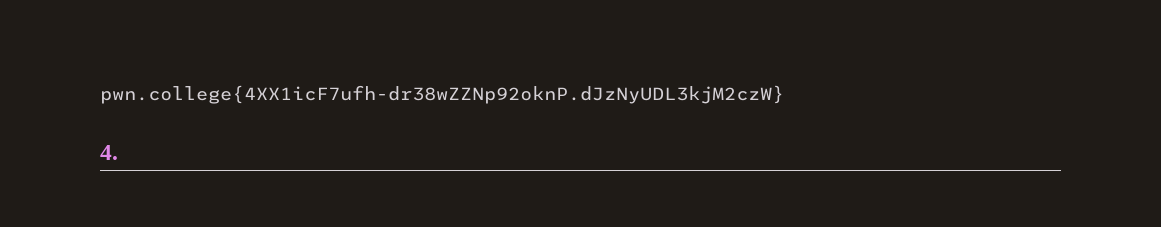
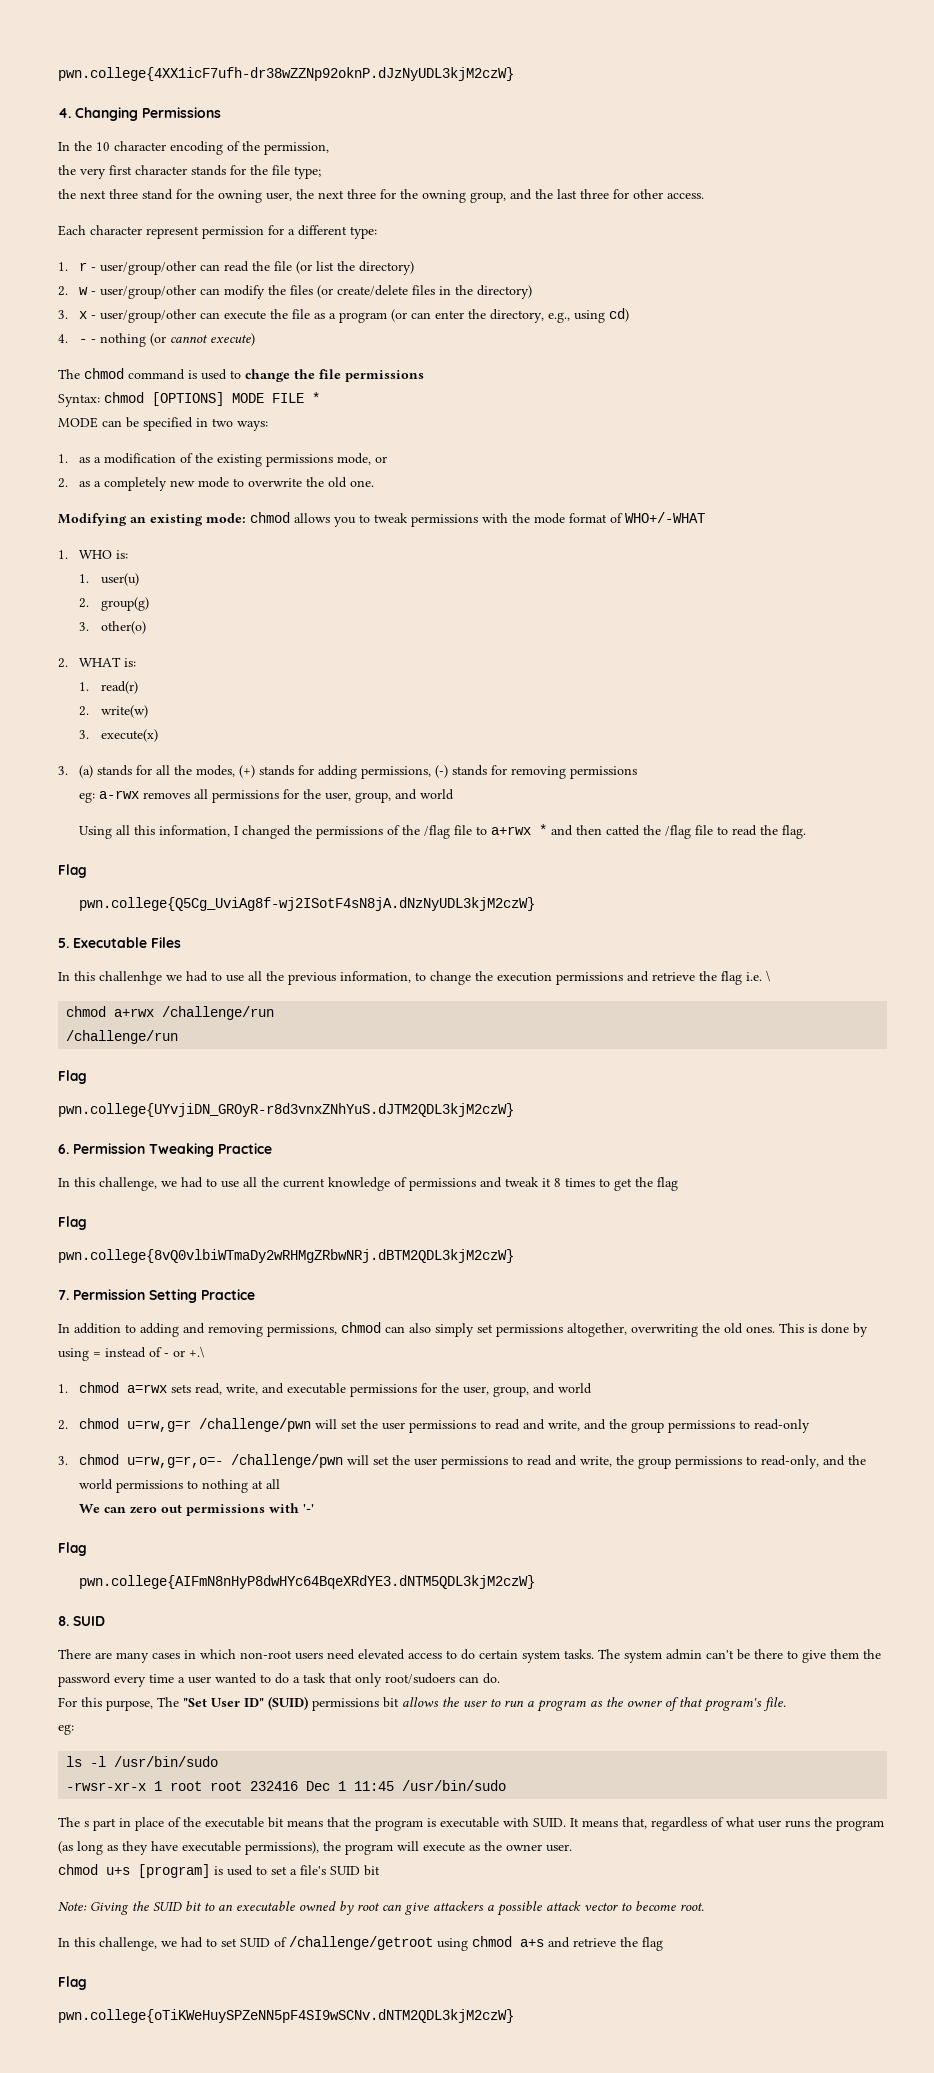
(118, 152) none -> [75,107,221,121] [58,141,329,155] [58,165,321,179] [58,189,704,203] [58,225,377,239] [58,261,415,275] [58,285,533,299] [58,308,630,323] [58,333,256,347] [58,368,424,382] [58,392,320,407] [58,417,268,431] [58,453,388,467] [58,477,375,491] [58,512,705,527] [58,550,129,559] [79,573,139,586] [79,597,149,611] [79,621,146,634] [58,657,137,668] [79,681,138,694] [79,705,148,718] [79,729,158,742] [58,765,638,779] [79,789,455,803] [79,824,807,839] [58,864,87,878] [79,897,536,911] [58,937,181,948] [58,970,770,985] [66,1006,275,1020] [66,1030,179,1044] [58,1070,87,1084] [58,1103,514,1117] [58,1143,272,1157] [58,1177,678,1191] [58,1216,87,1230] [58,1249,514,1263] [58,1289,255,1303] [58,1322,868,1337] [58,1346,204,1361] [58,1382,593,1397] [58,1418,811,1433] [58,1454,867,1469] [79,1479,281,1493] [79,1503,315,1516] [58,1542,87,1556] [79,1575,536,1589] [58,1616,105,1626] [58,1649,881,1663] [58,1673,500,1687] [58,1696,786,1712] [58,1724,74,1735] [66,1756,219,1767] [66,1780,507,1791] [58,1817,884,1831] [58,1841,572,1855] [58,1864,380,1878] [58,1901,704,1916] [58,1936,663,1951] [58,1976,87,1990] [58,2009,514,2023] Changing Permissions // In the 10 character encoding of the permission, // the very first character stands for the file type; // the next three stand for the owning user, the next three for the owning group, and the last three for other access. // Each character represent permission for a different type: // 1. r - user/group/other can read the file (or list the directory) // 2. w - user/group/other can modify the files (or create/delete files in the directory) // 3. x - user/group/other can execute the file as a program (or can enter the directory, e.g., using cd) // 4. - - nothing (or cannot execute) // The chmod command is used to change the file permissions // Syntax: chmod [OPTIONS] MODE FILE * // MODE can be specified in two ways: // 1. as a modification of the existing permissions mode, or // 2. as a completely new mode to overwrite the old one. // Modifying an existing mode: chmod allows you to tweak permissions with the mode format of WHO+/-WHAT // 1. WHO is: // 1. user(u) // 2. group(g) // 3. other(o) // 2. WHAT is: // 1. read(r) // 2. write(w) // 3. execute(x) // 3. (a) stands for all the modes, (+) stands for adding permissions, (-) stands for removing permissions // eg: a-rwx removes all permissions for the user, group, and world // Using all this information, I changed the permissions of the /flag file to a+rwx * and then catted the /flag file to read the flag. // Flag // pwn.college{Q5Cg_UviAg8f-wj2ISotF4sN8jA.dNzNyUDL3kjM2czW} // 5. Executable Files // In this challenhge we had to use all the previous information, to change the execution permissions and retrieve the flag i.e. \ // chmod a+rwx /challenge/run // /challenge/run // Flag // pwn.college{UYvjiDN_GROyR-r8d3vnxZNhYuS.dJTM2QDL3kjM2czW} // 6. Permission Tweaking Practice // In this challenge, we had to use all the current knowledge of permissions and tweak it 8 times to get the flag // Flag // pwn.college{8vQ0vlbiWTmaDy2wRHMgZRbwNRj.dBTM2QDL3kjM2czW} // 7. Permission Setting Practice // In addition to adding and removing permissions, chmod can also simply set permissions altogether, overwriting the old ones. This is done by using = instead of - or +.\ // 1. chmod a=rwx sets read, write, and executable permissions for the user, group, and world // 2. chmod u=rw,g=r /challenge/pwn will set the user permissions to read and write, and the group permissions to read-only // 3. chmod u=rw,g=r,o=- /challenge/pwn will set the user permissions to read and write, the group permissions to read-only, and the world permissions to nothing at all // We can zero out permissions with '-' // Flag // pwn.college{AIFmN8nHyP8dwHYc64BqeXRdYE3.dNTM5QDL3kjM2czW} // 8. SUID // There are many cases in which non-root users need elevated access to do certain system tasks. The system admin can't be there to give them the password every time a user wanted to do a task that only root/sudoers can do. // For this purpose, The "Set User ID" (SUID) permissions bit allows the user to run a program as the owner of that program's file. // eg: // ls -l /usr/bin/sudo // -rwsr-xr-x 1 root root 232416 Dec 1 11:45 /usr/bin/sudo // The s part in place of the executable bit means that the program is executable with SUID. It means that, regardless of what user runs the program (as long as they have executable permissions), the program will execute as the owner user. // chmod u+s [program] is used to set a file's SUID bit // Note: Giving the SUID bit to an executable owned by root can give attackers a possible attack vector to become root. // In this challenge, we had to set SUID of /challenge/getroot using chmod a+s and retrieve the flag // Flag // pwn.college{oTiKWeHuySPZeNN5pF4SI9wSCNv.dNTM2QDL3kjM2czW}

